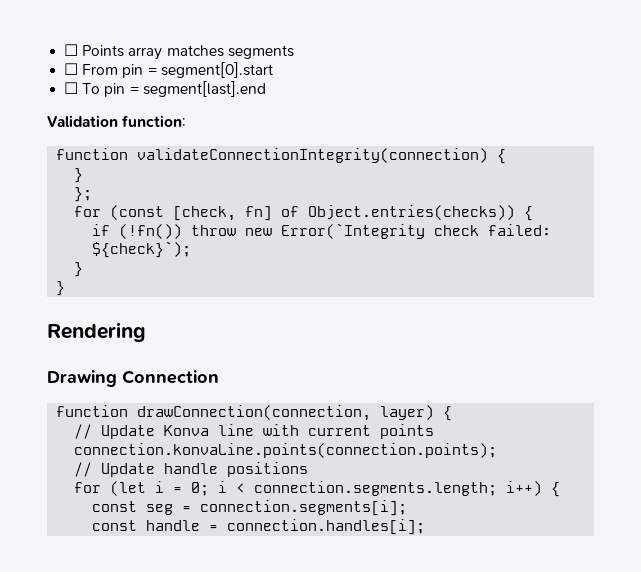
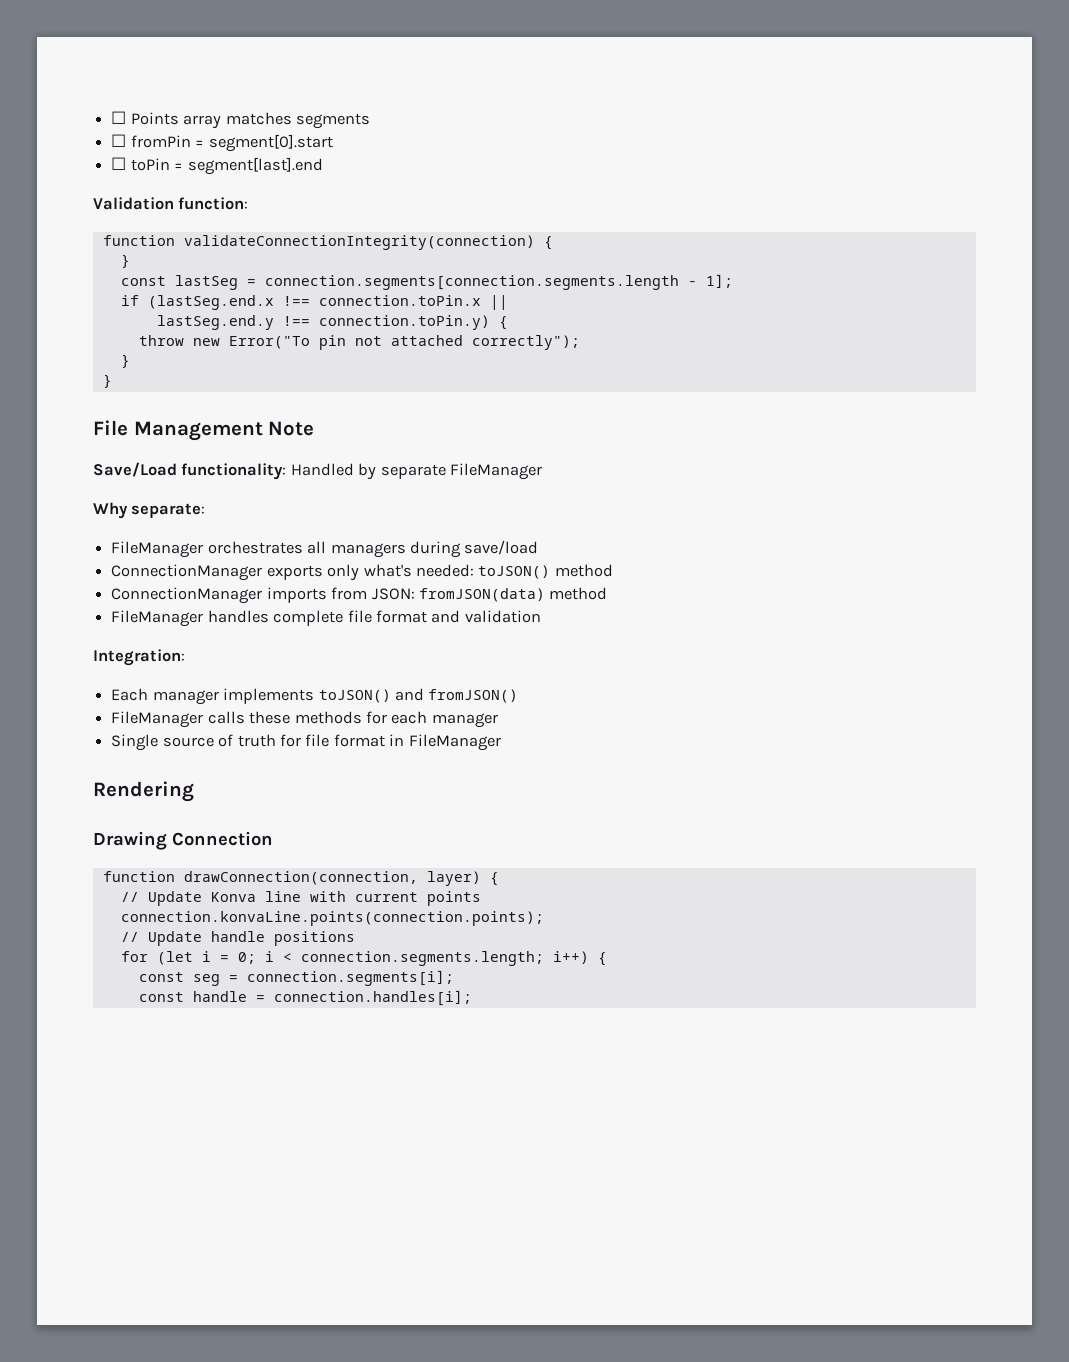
[82,64,144,78] From pin -> [130,135,191,148] fromPin
[82,83,126,97] To pin -> [130,158,170,171] toPin
[74,187,93,202] [74,205,534,221] [92,223,552,239] [92,241,192,258] [74,262,84,277] [56,281,66,296] }; // for (const [check, fn] of Object.entries(checks)) { // if (!fn()) throw new Error(`Integrity check failed: ${check}`); // } // } -> [120,274,733,290] [120,295,508,310] [156,315,508,330] [138,335,580,350] [120,354,130,368] [102,374,112,388] [93,420,315,441] [93,462,543,480] [93,502,206,519] [111,540,539,558] [111,564,613,581] [111,587,608,604] [111,610,541,627] [93,649,185,666] [111,688,519,705] [111,711,498,728] [111,734,501,751] const lastSeg = connection.segments[connection.segments.length - 1]; // if (lastSeg.end.x !== connection.toPin.x || // lastSeg.end.y !== connection.toPin.y) { // throw new Error("To pin not attached correctly"); // } // } // File Management Note // Save/Load functionality: Handled by separate FileManager // Why separate: // FileManager orchestrates all managers during save/load // ConnectionManager exports only what's needed: toJSON() method // ConnectionManager imports from JSON: fromJSON(data) method // FileManager handles complete file format and validation // Integration: // Each manager implements toJSON() and fromJSON() // FileManager calls these methods for each manager // Single source of truth for file format in FileManager

